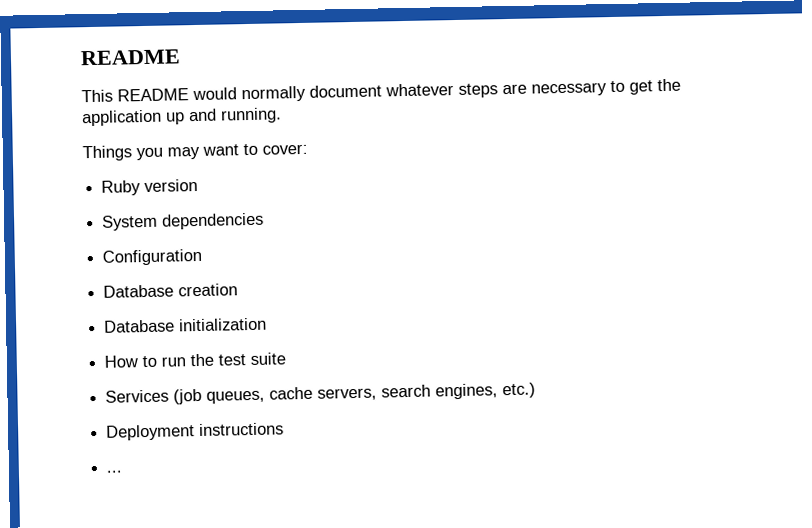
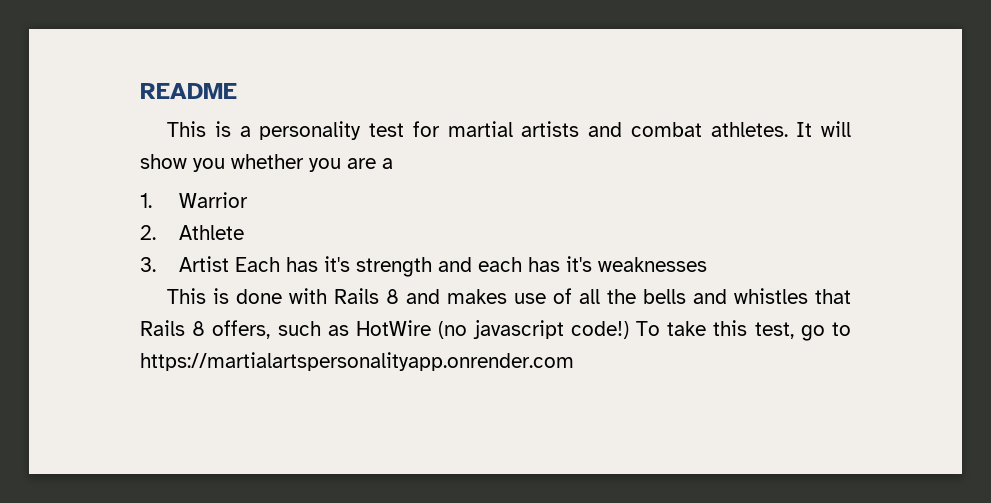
[117,78,681,103] [82,107,282,127] [82,143,308,162] [101,178,199,196] [102,212,265,231] [102,248,203,266] [103,283,239,298] [104,317,268,333] [104,352,287,368] [105,382,537,405] [106,422,285,441] [106,470,123,473] README would normally document whatever steps are necessary to get the application up and running. // Things you may want to cover: // Ruby version // System dependencies // Configuration // Database creation // Database initialization // How to run the test suite // Services (job queues, cache servers, search engines, etc.) // Deployment instructions // ... -> [214,121,852,140] [140,154,393,172] [140,192,249,208] [140,225,245,240] [140,256,708,277] [167,288,852,304] [140,320,851,341] [140,352,574,371] is a personality test for martial artists and combat athletes. It will show you whether you are a // 1. Warrior // 2. Athlete // 3. Artist Each has it's strength and each has it's weaknesses // This is done with Rails 8 and makes use of all the bells and whistles that Rails 8 offers, such as HotWire (no javascript code!) To take this test, go to https://martialartspersonalityapp.onrender.com

